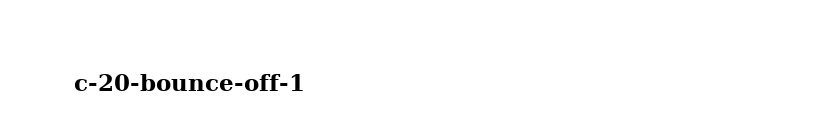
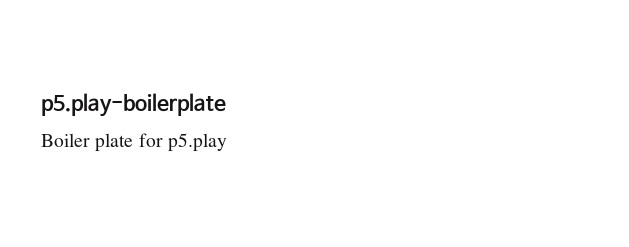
[74,74,305,91] c-20-bounce-off-1 -> [41,93,226,117] [41,133,227,152] p5.play-boilerplate // Boiler plate for p5.play

